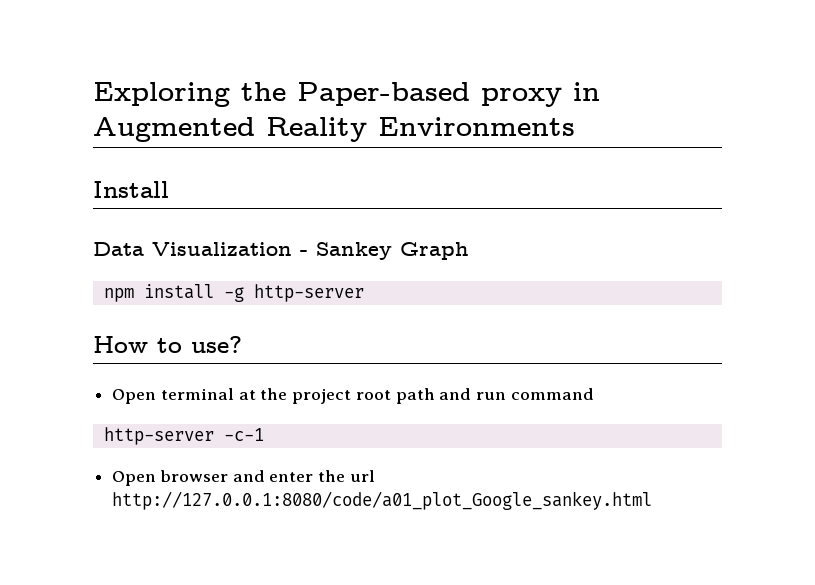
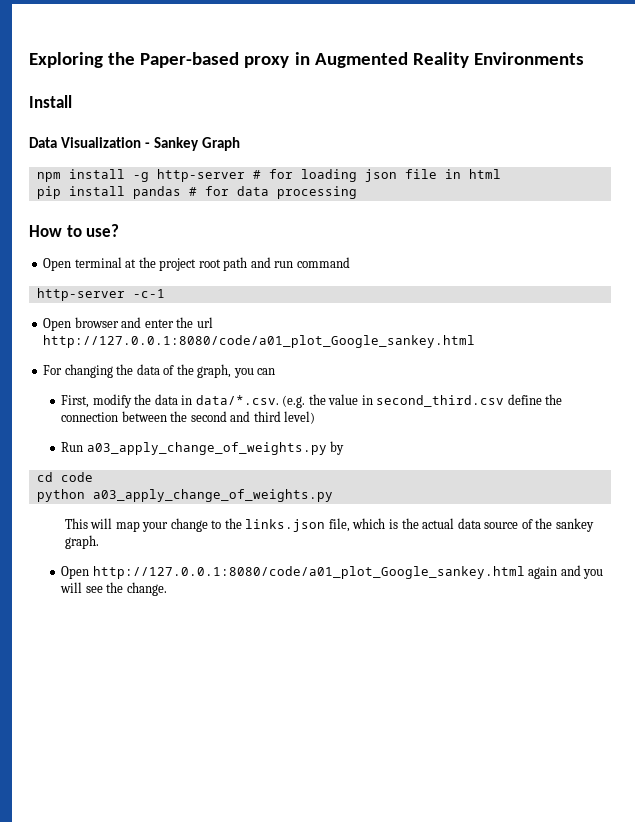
(364, 293) none -> [252,169,501,182] [36,186,357,199] # for loading json file in html // pip install pandas # for data processing
(653, 500) none -> [43,364,276,378] [61,394,563,408] [61,411,316,424] [61,441,345,455] [36,472,93,482] [36,489,333,502] [64,518,594,532] [64,535,99,549] [61,565,604,579] [60,582,167,596] // For changing the data of the graph, you can // First, modify the data in data/*.csv. (e.g. the value in second_third.csv define the connection between the second and third level) // Run a03_apply_change_of_weights.py by // cd code // python a03_apply_change_of_weights.py // This will map your change to the links.json file, which is the actual data source of the sankey graph. // Open http://127.0.0.1:8080/code/a01_plot_Google_sankey.html again and you will see the change.

